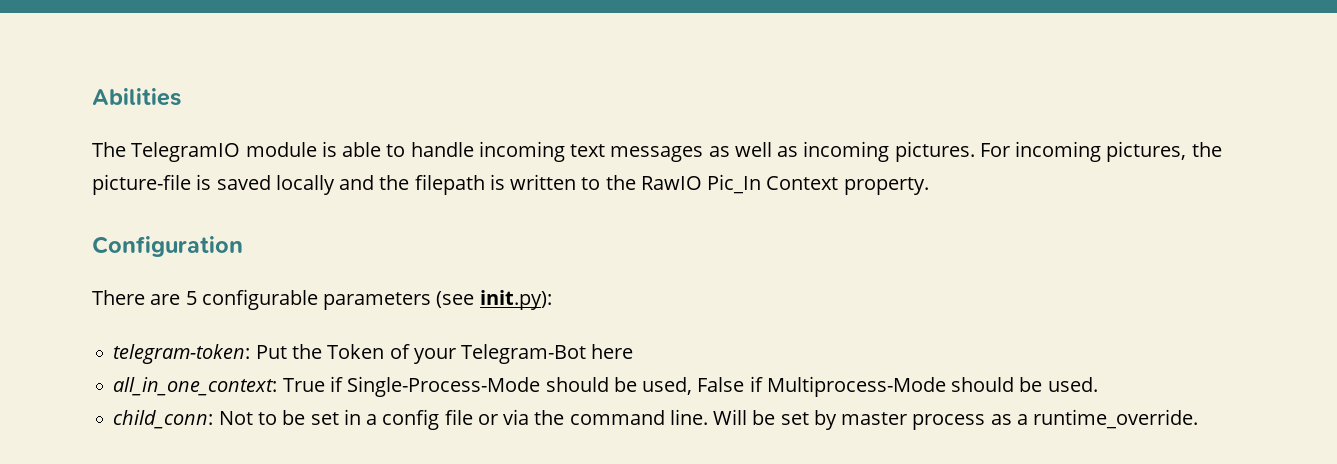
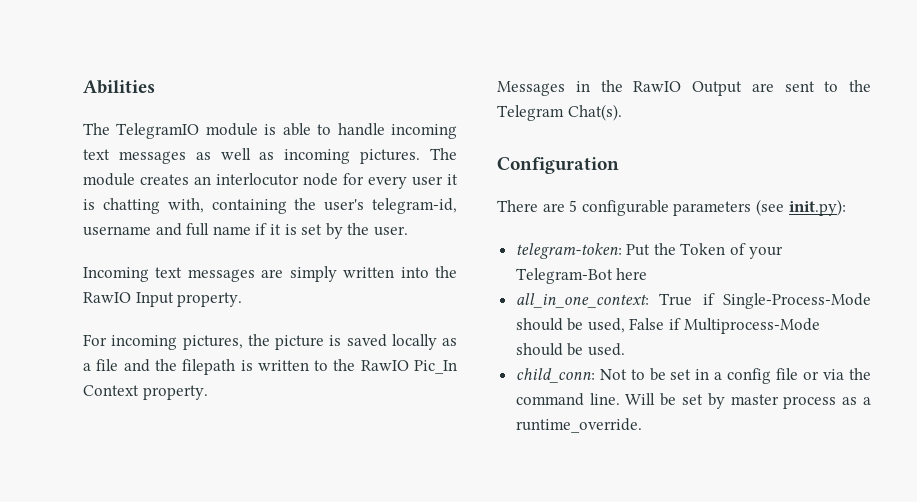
(975, 151) none -> [430,148,457,160] [83,173,458,189] [83,198,457,214] [83,223,408,239] [83,266,457,282] [83,292,243,307] The module creates an interlocutor node for every user it is chatting with, containing the user's telegram-id, username and full name if it is set by the user. // Incoming text messages are simply written into the RawIO Input property. //
[92,174,191,195] picture-file -> [275,335,324,350] picture
(335, 185) none -> [442,338,457,346] [83,359,119,371] as a file
(929, 186) none -> [497,80,871,96] [497,104,622,121] // Messages in the RawIO Output are sent to the Telegram Chat(s).

